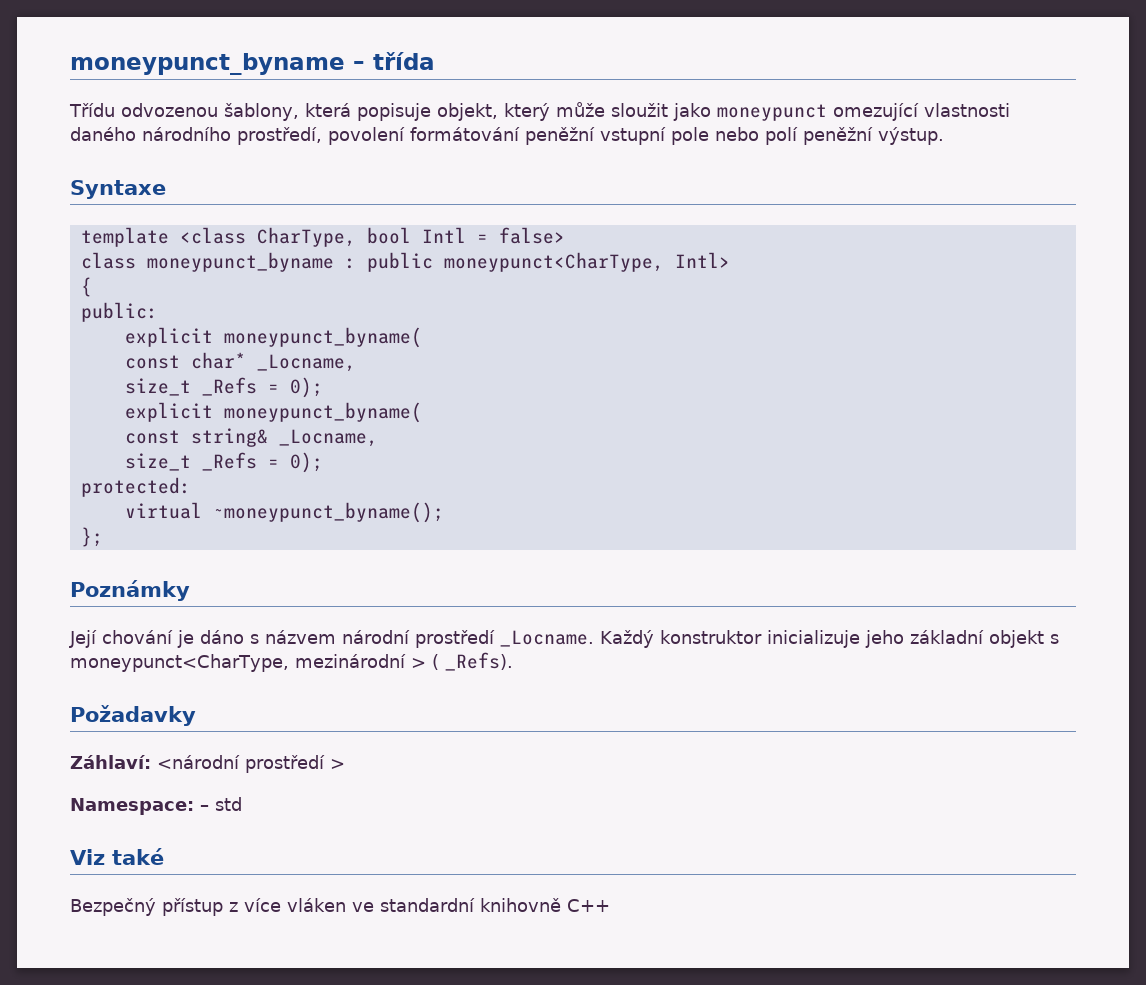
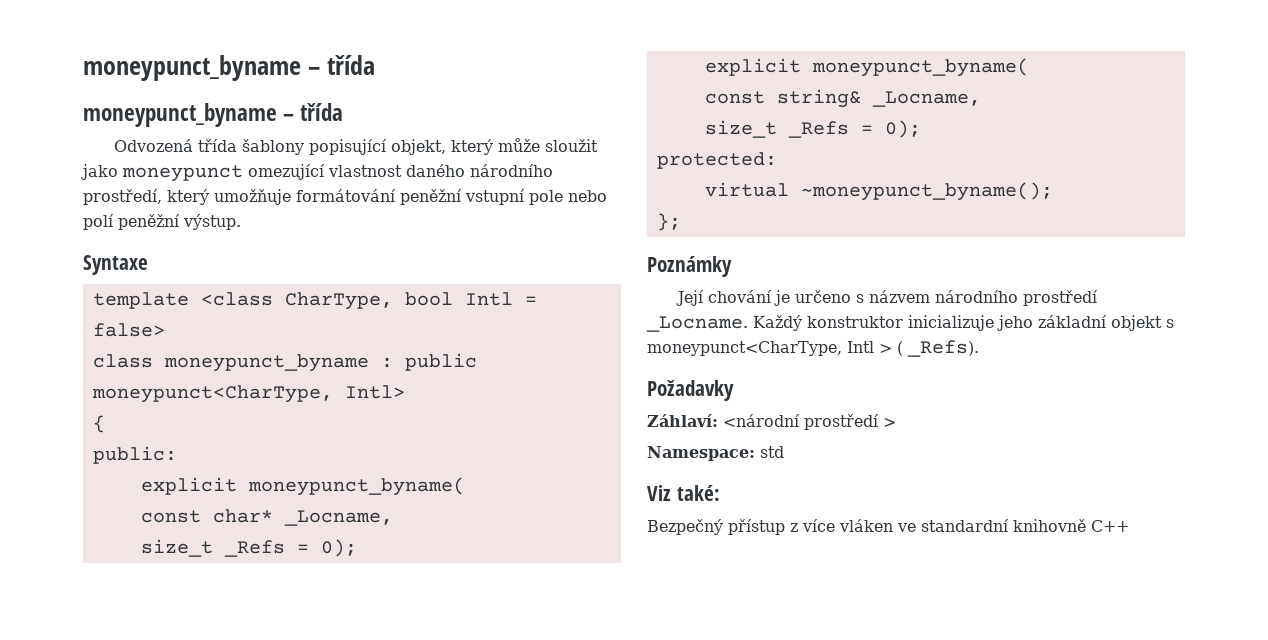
[70,52,435,75] [69,103,431,121] moneypunct_byname – třída // Třídu odvozenou šablony, která popisuje -> [83,55,376,81] [83,103,344,127] [113,139,387,155] moneypunct_byname – třída // moneypunct_byname – třída // Odvozená třída šablony popisující
[923,103,1010,117] vlastnosti -> [328,165,402,177] vlastnost
[328,127,405,145] povolení -> [167,189,291,205] který umožňuje
[200,630,244,644] dáno -> [794,290,851,303] určeno
[342,630,410,644] národní -> [934,290,1018,303] národního
[294,654,406,668] mezinárodní -> [847,341,874,353] Intl
[200,805,209,811] – -> (755, 453) none
[112,848,164,865] také -> [676,485,720,501] také:

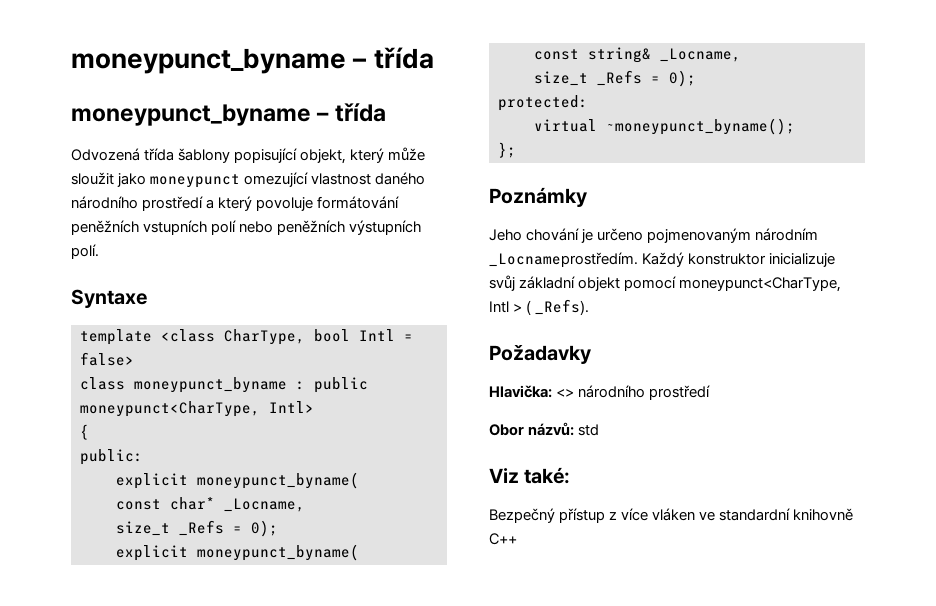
[83,189,607,205] [83,214,241,230] prostředí, který umožňuje formátování peněžní vstupní pole nebo polí peněžní výstup. -> [142,196,400,211] [71,220,422,235] [71,244,99,259] prostředí a který povoluje formátování peněžních vstupních polí nebo peněžních výstupních polí.
[675,290,704,306] Její -> [489,229,522,241] Jeho
[855,290,1098,306] [646,316,748,332] s názvem národního prostředí _Locname. -> [647,228,819,243] [489,252,638,267] pojmenovaným národním _Locnameprostředím.
[997,315,1033,331] jeho -> [489,275,515,291] svůj
[1166,319,1174,328] s -> [624,276,677,291] pomocí
[647,414,896,430] [647,446,755,461] Záhlaví: <národní prostředí > // Namespace: -> [489,385,711,400] [489,422,575,436] Hlavička: <> národního prostředí // Obor názvů:

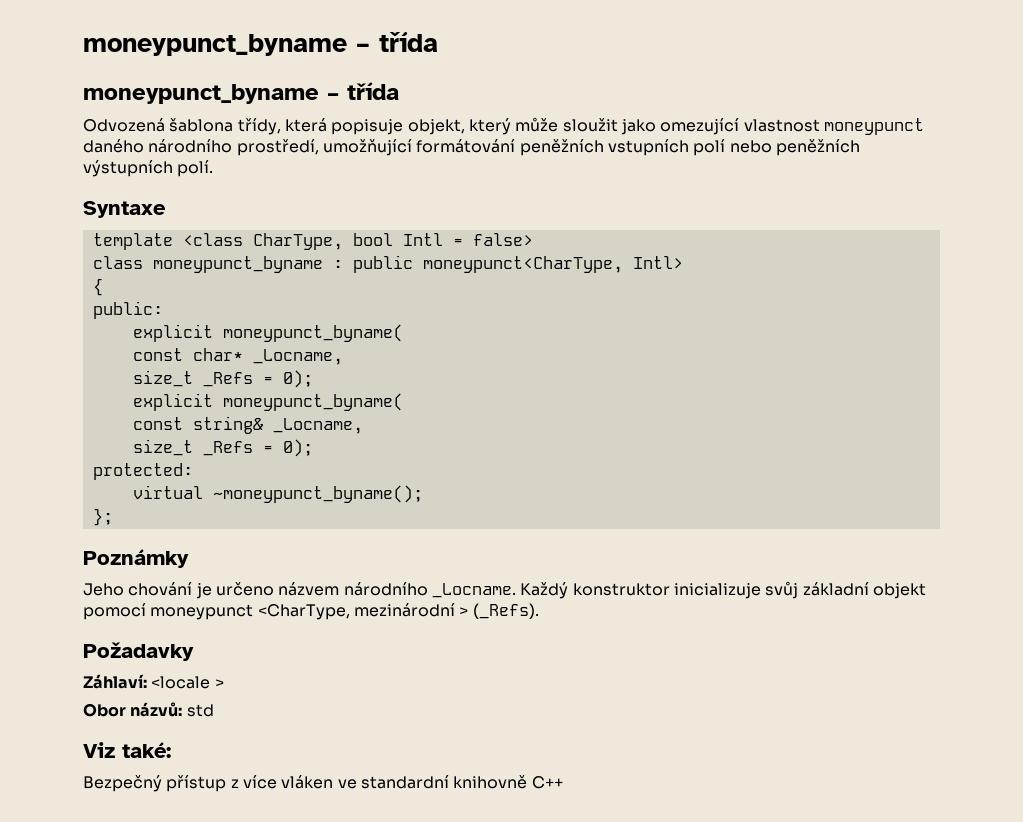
[144,148,298,163] třída šablony popisující -> [169,118,404,135] šablona třídy, která popisuje
[150,174,241,188] moneypunct -> (656, 127) none
(372, 179) none -> [823,118,924,135] moneypunct
[142,196,314,211] prostředí a který povoluje -> [236,139,412,156] prostředí, umožňující
[647,228,819,243] [489,252,638,267] pojmenovaným národním _Locnameprostředím. -> [278,582,516,598] názvem národního _Locname.
[679,277,842,292] [489,299,590,315] [489,345,591,364] [489,385,711,400] moneypunct<CharType, Intl > ( _Refs). // Požadavky // Hlavička: <> národního prostředí -> [150,603,539,620] [83,642,194,661] [83,674,224,689] moneypunct <CharType, mezinárodní > (_Refs). // Požadavky // Záhlaví: <locale >

